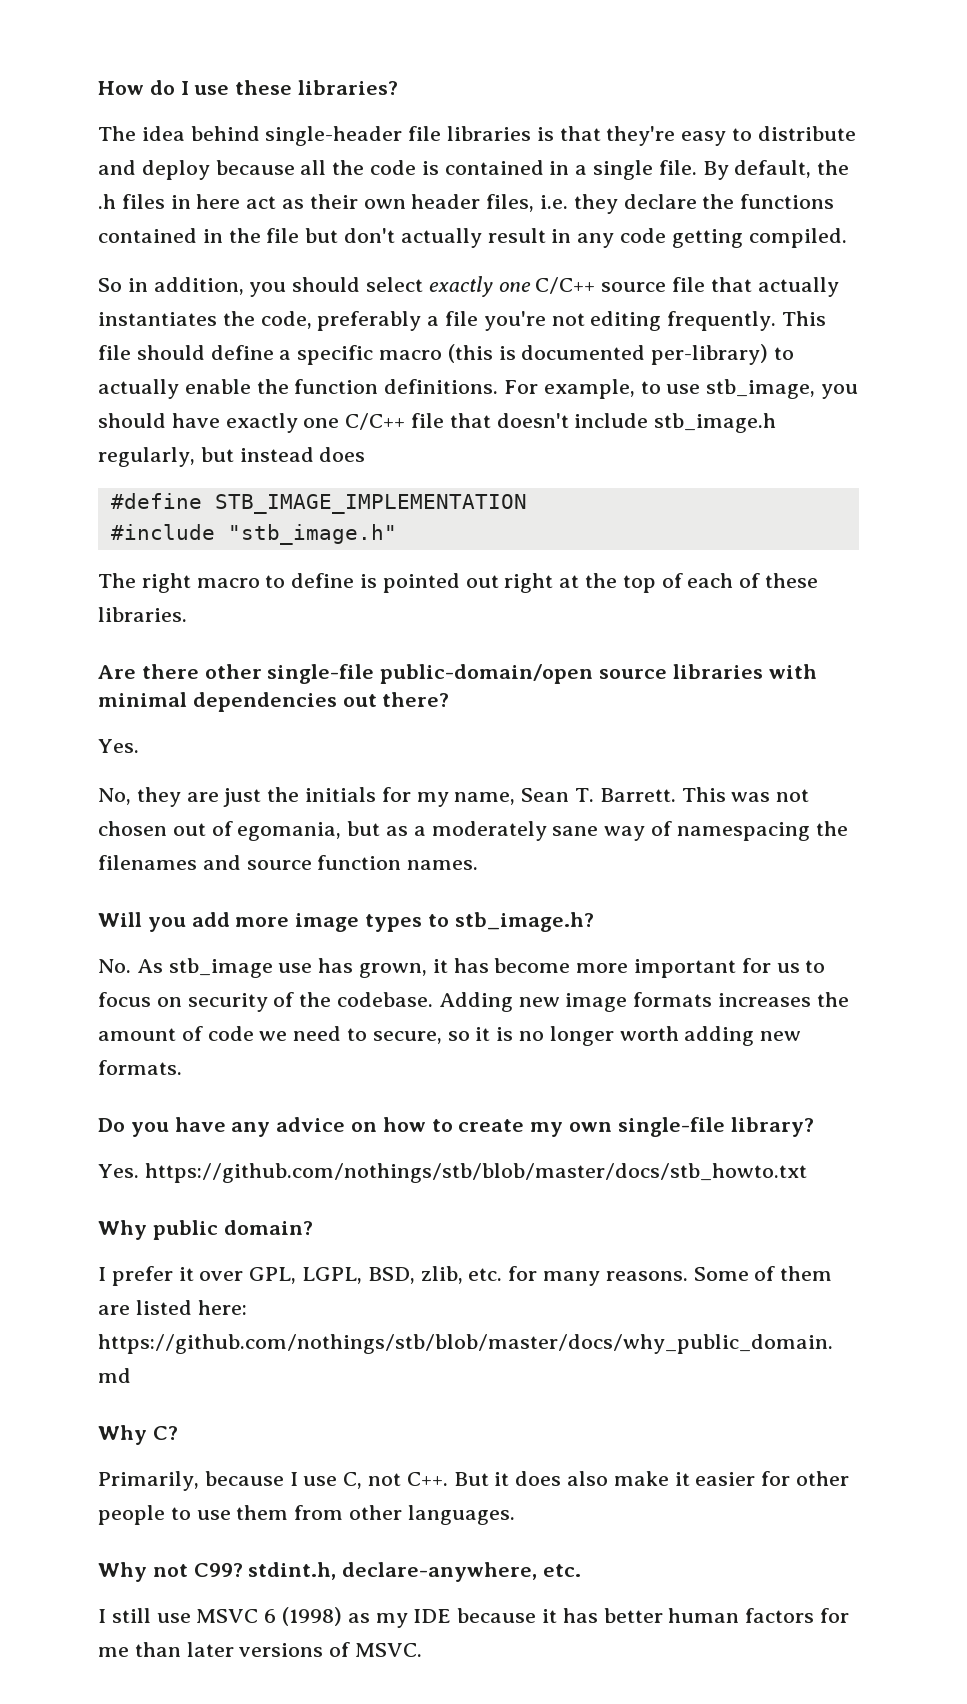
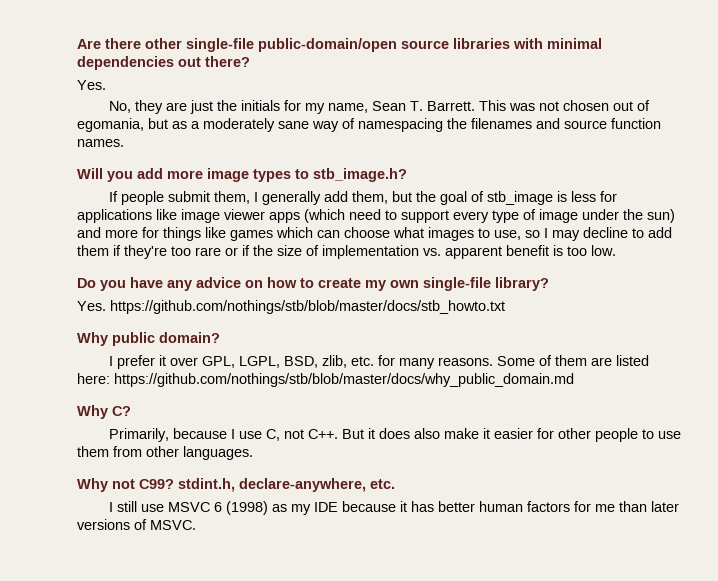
[98,80,399,95] [98,126,856,146] [98,160,850,180] [98,194,835,214] [98,228,847,248] [98,276,839,297] [98,311,827,331] [98,344,795,365] [98,379,859,399] [98,413,777,433] [98,447,366,467] [110,493,527,514] [110,524,397,545] [98,573,819,593] [98,607,187,622] How do I use these libraries? // The idea behind single-header file libraries is that they're easy to distribute and deploy because all the code is contained in a single file. By default, the .h files in here act as their own header files, i.e. they declare the functions contained in the file but don't actually result in any code getting compiled. // So in addition, you should select exactly one C/C++ source file that actually instantiates the code, preferably a file you're not editing frequently. This file should define a specific macro (this is documented per-library) to actually enable the function definitions. For example, to use stb_image, you should have exactly one C/C++ file that doesn't include stb_image.h regularly, but instead does // #define STB_IMAGE_IMPLEMENTATION // #include "stb_image.h" // The right macro to define is pointed out right at the top of each of these libraries. // -> (77, 44) none
[98,958,826,978] [98,992,849,1012] [98,1026,802,1046] [98,1060,182,1075] No. As stb_image use has grown, it has become more important for us to focus on security of the codebase. Adding new image formats increases the amount of code we need to secure, so it is no longer worth adding new formats. -> [108,191,617,205] [77,209,675,223] [77,227,672,241] [77,245,616,259] If people submit them, I generally add them, but the goal of stb_image is less for applications like image viewer apps (which need to support every type of image under the sun) and more for things like games which can choose what images to use, so I may decline to add them if they're too rare or if the size of implementation vs. apparent benefit is too low.

